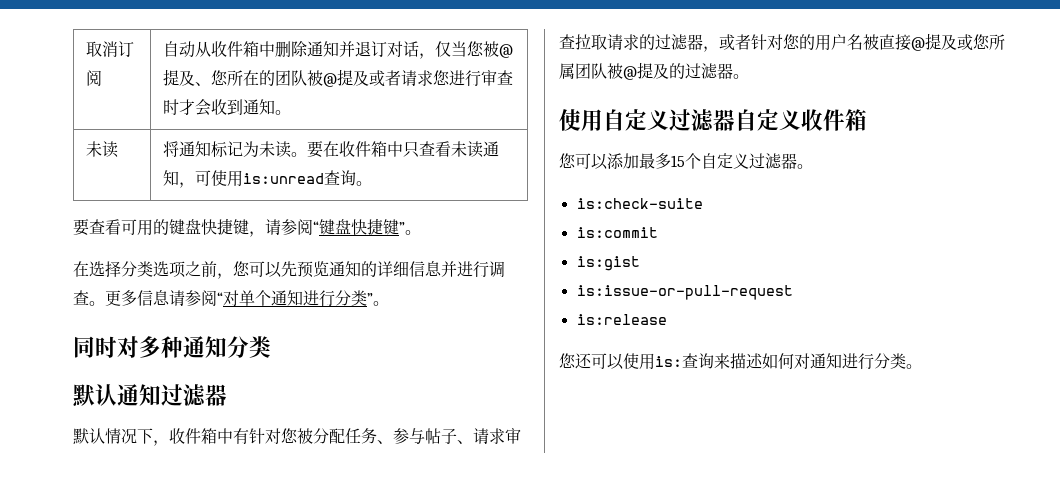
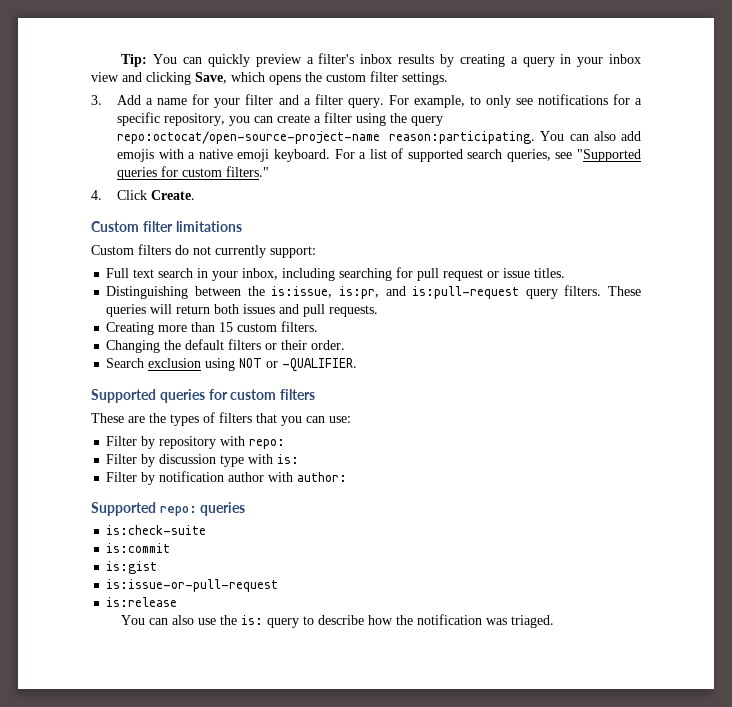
[85,41,134,57] [85,70,102,86] [162,41,513,59] [162,69,513,87] [162,99,291,116] [85,141,118,158] [162,141,499,158] [162,170,372,188] [73,218,421,237] [73,261,505,279] [73,290,389,307] [73,336,271,358] [73,384,227,407] [73,427,521,446] [559,33,1005,52] [559,62,749,80] [559,109,867,132] [559,153,813,170] 取消订阅 | 自动从收件箱中删除通知并退订对话，仅当您被@提及、您所在的团队被@提及或者请求您进行审查时才会收到通知。 // 未读 | 将通知标记为未读。要在收件箱中只查看未读通知，可使用is:unread查询。 // 要查看可用的键盘快捷键，请参阅“键盘快捷键”。 // 在选择分类选项之前，您可以先预览通知的详细信息并进行调查。更多信息请参阅“对单个通知进行分类”。 // 同时对多种通知分类 // 默认通知过滤器 // 默认情况下，收件箱中有针对您被分配任务、参与帖子、请求审查拉取请求的过滤器，或者针对您的用户名被直接@提及或您所属团队被@提及的过滤器。 // 使用自定义过滤器自定义收件箱 // 您可以添加最多15个自定义过滤器。 -> [121,53,641,67] [91,71,448,85] [91,94,642,108] [117,112,444,126] [117,131,642,144] [117,148,641,162] [117,166,270,180] [91,190,196,200] [91,221,242,232] [91,244,316,258] [106,267,566,281] [106,285,641,299] [106,304,379,317] [106,321,319,335] [106,339,346,353] [106,358,358,372] [91,389,316,403] [91,412,351,426] [106,436,286,449] [106,454,300,467] [106,471,348,485] [91,502,246,516] Tip: You can quickly preview a filter's inbox results by creating a query in your inbox view and clicking Save, which opens the custom filter settings. // 3. Add a name for your filter and a filter query. For example, to only see notifications for a specific repository, you can create a filter using the query repo:octocat/open-source-project-name reason:participating. You can also add emojis with a native emoji keyboard. For a list of supported search queries, see "Supported queries for custom filters." // 4. Click Create. // Custom filter limitations // Custom filters do not currently support: // Full text search in your inbox, including searching for pull request or issue titles. // Distinguishing between the is:issue, is:pr, and is:pull-request query filters. These queries will return both issues and pull requests. // Creating more than 15 custom filters. // Changing the default filters or their order. // Search exclusion using NOT or -QUALIFIER. // Supported queries for custom filters // These are the types of filters that you can use: // Filter by repository with repo: // Filter by discussion type with is: // Filter by notification author with author: // Supported repo: queries
[559,353,922,370] 您还可以使用is:查询来描述如何对通知进行分类。 -> [121,614,555,628] You can also use the is: query to describe how the notification was triaged.

